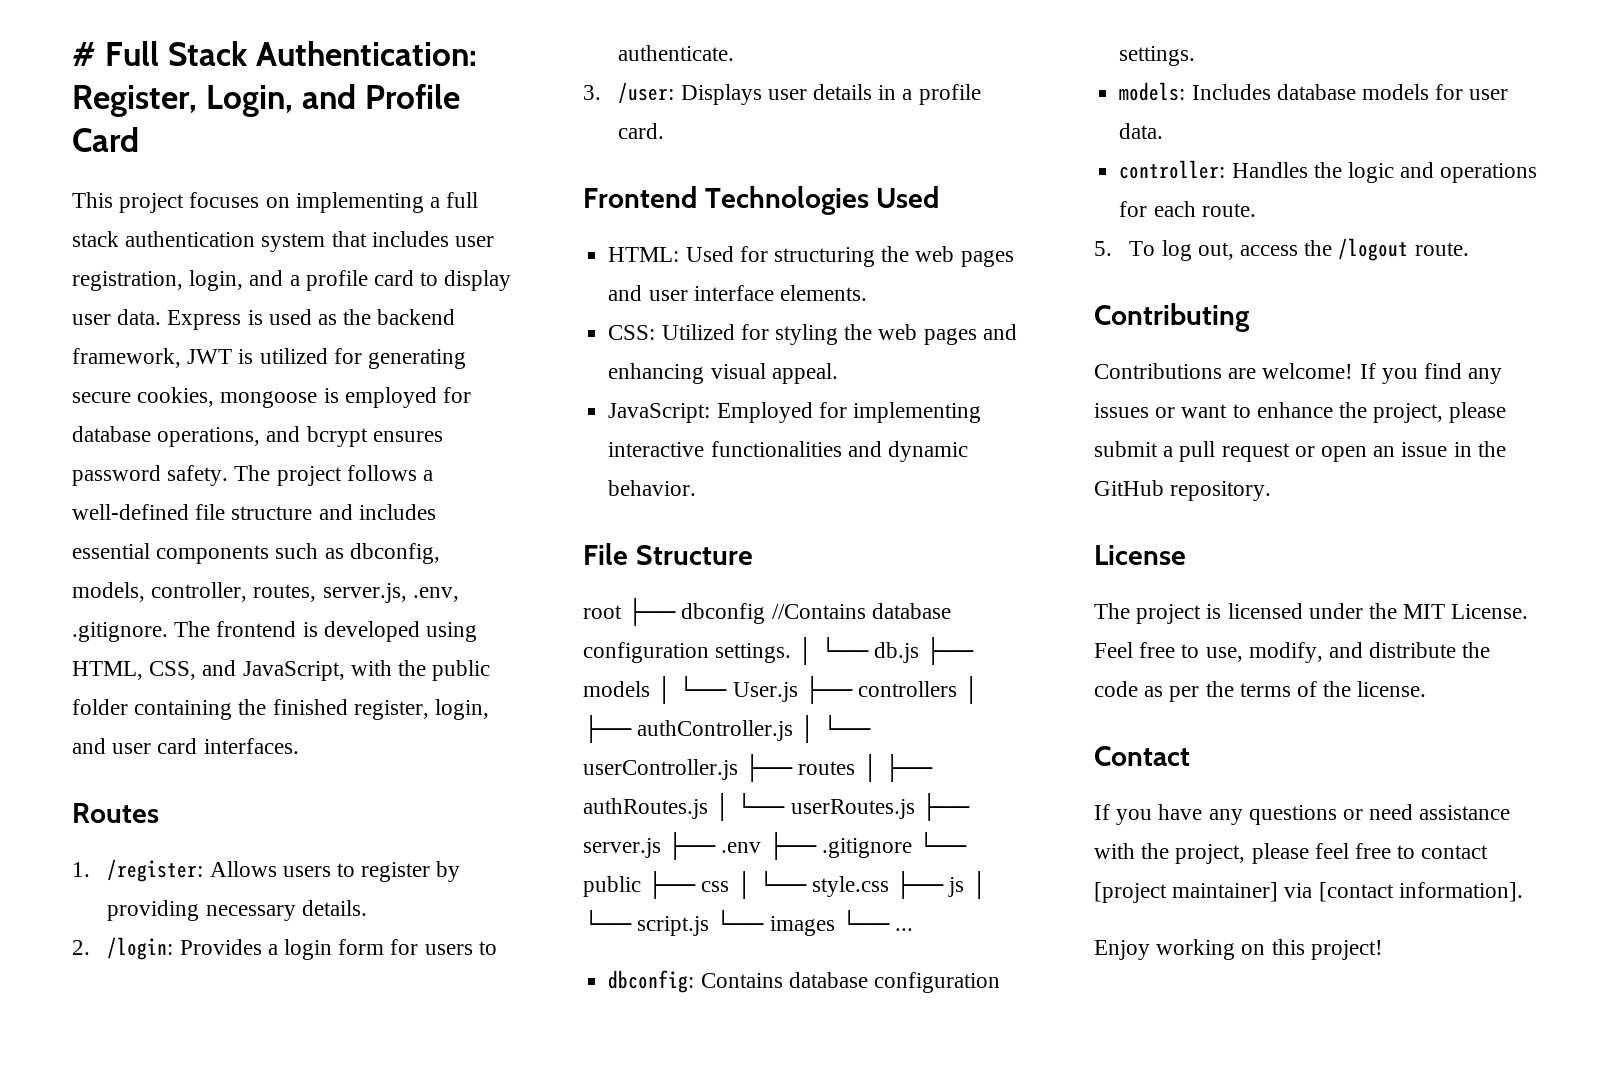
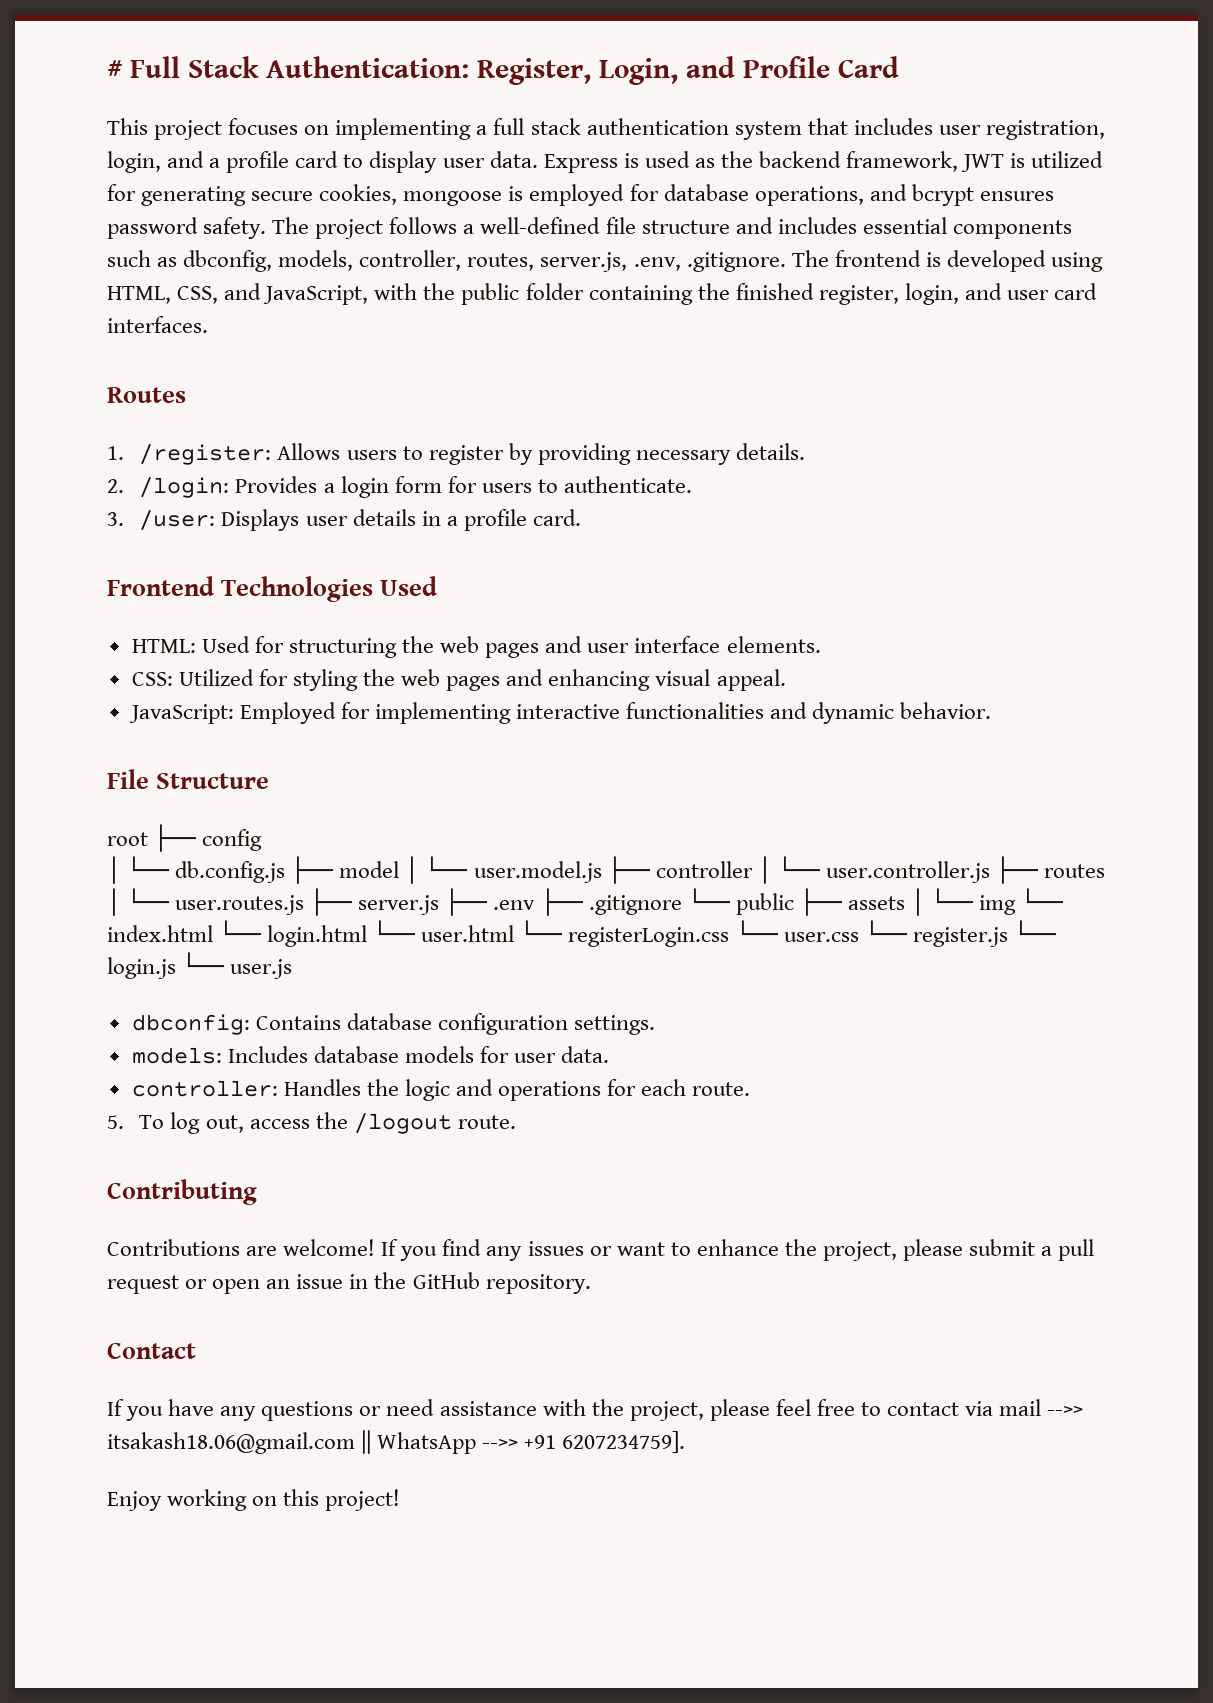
[681,603,951,624] [583,637,975,665] [583,676,980,704] [583,715,871,743] [583,759,738,780] dbconfig //Contains database configuration settings. │ └── db.js ├── models │ └── User.js ├── controllers │ ├── authController.js │ └── userController.js -> [202,829,263,851] [107,856,990,884] config // │ └── db.config.js ├── model │ └── user.model.js ├── controller │ └── user.controller.js
[883,754,933,782] [583,793,915,821] ├── authRoutes.js │ └── userRoutes.js -> [127,888,305,915] └── user.routes.js
[701,871,987,899] [583,910,914,936] css │ └── style.css ├── js │ └── script.js └── images └── ... -> [847,888,1065,916] [107,920,1057,947] [107,952,293,979] assets │ └── img └── index.html └── login.html └── user.html └── registerLogin.css └── user.css └── register.js └── login.js └── user.js
[1094,545,1186,565] [1094,603,1529,624] [1094,642,1491,663] [1094,681,1427,702] // License // The project is licensed under the MIT License. Feel free to use, modify, and distribute the code as per the terms of the license. -> (591, 1284) none
[1094,882,1523,903] [project maintainer] via [contact information]. -> [965,1399,1084,1416] [107,1430,686,1454] via mail -->> itsakash18.06@gmail.com || WhatsApp -->> +91 6207234759].

